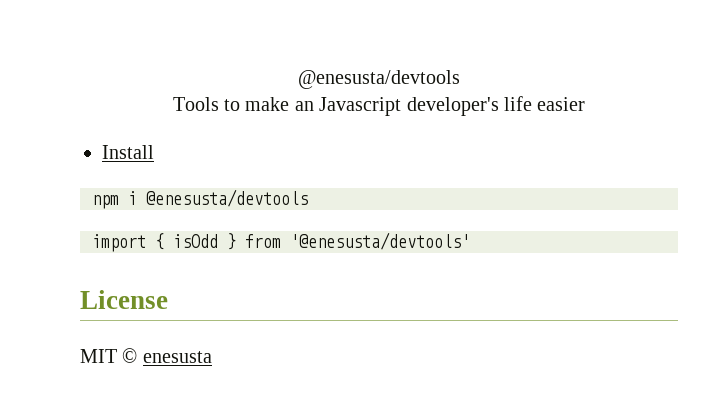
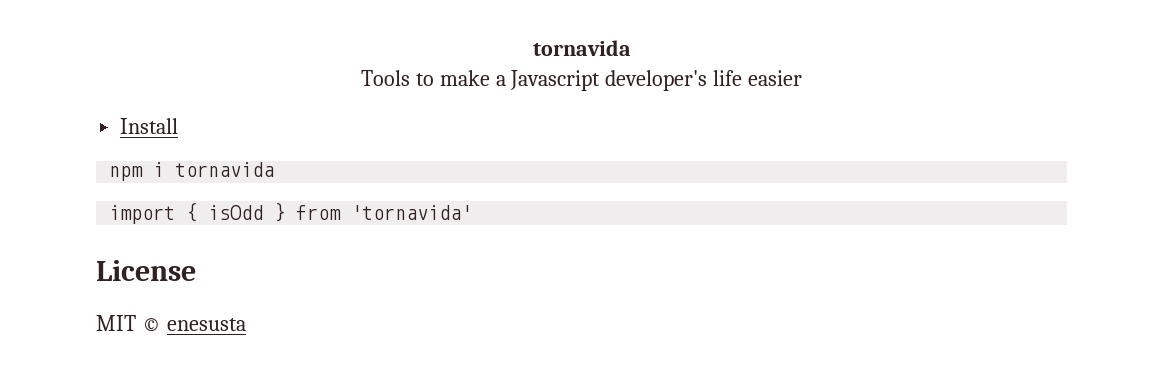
[298,70,460,89] @enesusta/devtools -> [532,40,631,56] tornavida
[294,101,314,111] an -> [495,75,506,86] a
[146,189,308,207] @enesusta/devtools -> [175,162,275,177] tornavida
[290,232,470,250] '@enesusta/devtools' -> [351,205,473,220] 'tornavida'

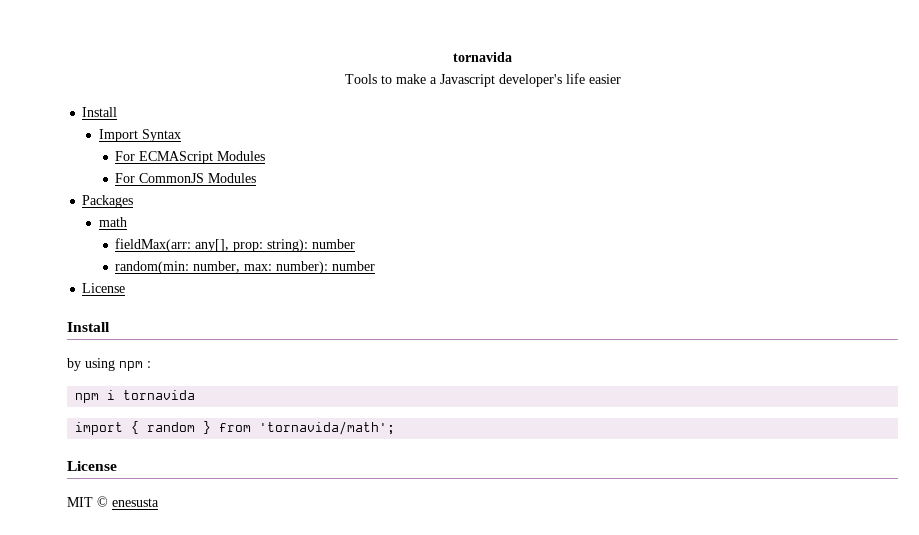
(179, 126) none -> [98,129,181,142] [115,151,266,164] [115,173,257,183] [82,195,134,208] [98,217,127,227] [115,238,356,252] [115,261,376,274] [82,283,126,293] [67,322,110,332] [67,358,151,371] // Import Syntax // For ECMAScript Modules // For CommonJS Modules // Packages // math // fieldMax(arr: any[], prop: string): number // random(min: number, max: number): number // License // Install // by using npm :
[208,205,264,220] isOdd -> [147,422,196,432] random
[351,205,473,220] 'tornavida' -> [259,421,396,435] 'tornavida/math';

